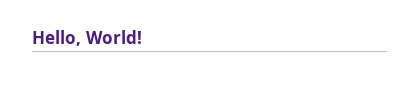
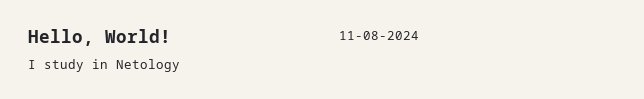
(142, 37) none -> [28,59,180,72] [339,31,419,40] // I study in Netology // 11-08-2024

